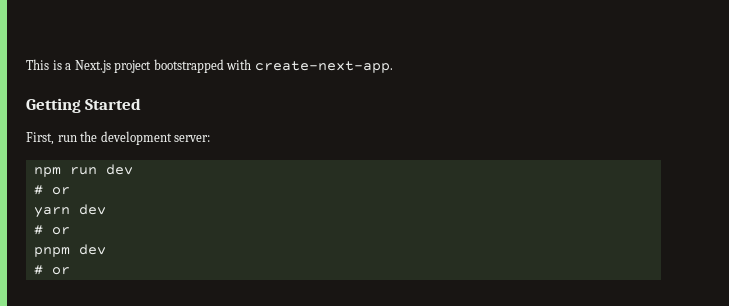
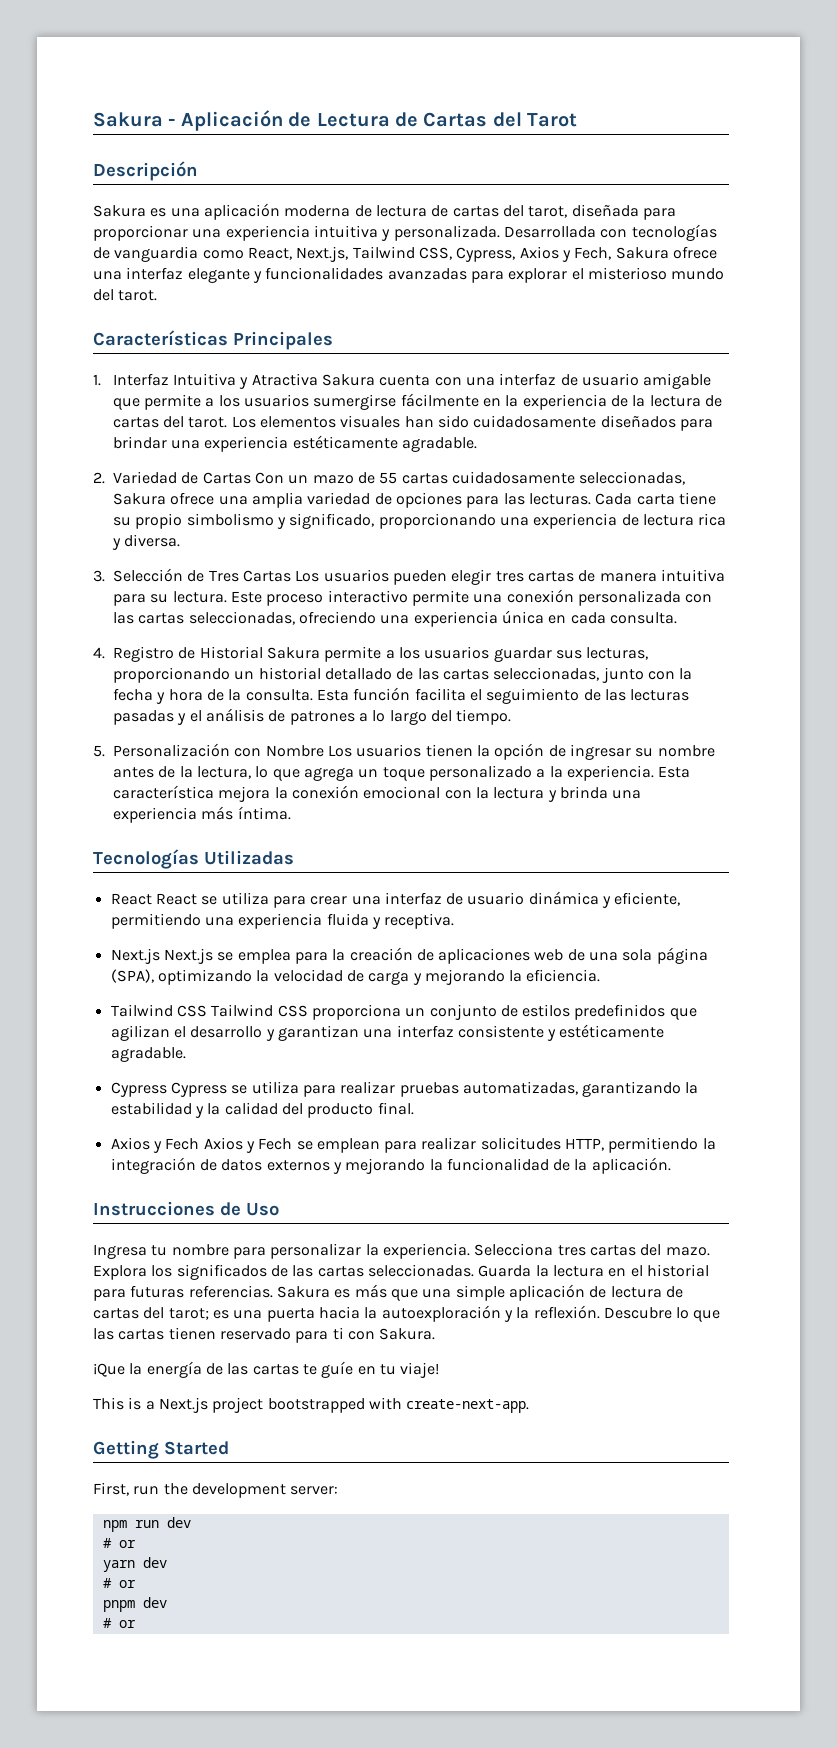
(26, 64) none -> [93,110,578,131] [93,161,198,181] [93,203,676,220] [93,224,717,241] [93,246,717,262] [93,267,725,283] [93,289,158,301] [93,330,333,350] [93,373,712,389] [112,393,722,410] [112,415,713,431] [112,435,478,452] [93,471,686,485] [113,492,716,508] [113,513,727,529] [112,534,181,550] [93,568,725,585] [113,589,713,606] [113,610,677,627] [93,646,649,662] [113,667,693,683] [113,687,690,704] [113,708,512,725] [93,743,715,760] [113,765,691,781] [113,785,642,802] [113,806,291,823] [93,849,294,869] [110,891,681,908] [110,913,455,929] [110,947,708,964] [110,969,601,985] [110,1004,697,1020] [110,1024,665,1041] [110,1047,186,1062] [110,1081,699,1097] [110,1102,414,1118] [110,1137,716,1153] [110,1157,671,1174] [93,1201,279,1216] [93,1243,710,1259] [93,1264,709,1280] [93,1284,683,1301] [93,1305,721,1322] [93,1327,436,1343] [93,1361,440,1378] Sakura - Aplicación de Lectura de Cartas del Tarot // Descripción // Sakura es una aplicación moderna de lectura de cartas del tarot, diseñada para proporcionar una experiencia intuitiva y personalizada. Desarrollada con tecnologías de vanguardia como React, Next.js, Tailwind CSS, Cypress, Axios y Fech, Sakura ofrece una interfaz elegante y funcionalidades avanzadas para explorar el misterioso mundo del tarot. // Características Principales // 1. Interfaz Intuitiva y Atractiva Sakura cuenta con una interfaz de usuario amigable que permite a los usuarios sumergirse fácilmente en la experiencia de la lectura de cartas del tarot. Los elementos visuales han sido cuidadosamente diseñados para brindar una experiencia estéticamente agradable. // 2. Variedad de Cartas Con un mazo de 55 cartas cuidadosamente seleccionadas, Sakura ofrece una amplia variedad de opciones para las lecturas. Cada carta tiene su propio simbolismo y significado, proporcionando una experiencia de lectura rica y diversa. // 3. Selección de Tres Cartas Los usuarios pueden elegir tres cartas de manera intuitiva para su lectura. Este proceso interactivo permite una conexión personalizada con las cartas seleccionadas, ofreciendo una experiencia única en cada consulta. // 4. Registro de Historial Sakura permite a los usuarios guardar sus lecturas, proporcionando un historial detallado de las cartas seleccionadas, junto con la fecha y hora de la consulta. Esta función facilita el seguimiento de las lecturas pasadas y el análisis de patrones a lo largo del tiempo. // 5. Personalización con Nombre Los usuarios tienen la opción de ingresar su nombre antes de la lectura, lo que agrega un toque personalizado a la experiencia. Esta característica mejora la conexión emocional con la lectura y brinda una experiencia más íntima. // Tecnologías Utilizadas // React React se utiliza para crear una interfaz de usuario dinámica y eficiente, permitiendo una experiencia fluida y receptiva. // Next.js Next.js se emplea para la creación de aplicaciones web de una sola página (SPA), optimizando la velocidad de carga y mejorando la eficiencia. // Tailwind CSS Tailwind CSS proporciona un conjunto de estilos predefinidos que agilizan el desarrollo y garantizan una interfaz consistente y estéticamente agradable. // Cypress Cypress se utiliza para realizar pruebas automatizadas, garantizando la estabilidad y la calidad del producto final. // Axios y Fech Axios y Fech se emplean para realizar solicitudes HTTP, permitiendo la integración de datos externos y mejorando la funcionalidad de la aplicación. // Instrucciones de Uso // Ingresa tu nombre para personalizar la experiencia. Selecciona tres cartas del mazo. Explora los significados de las cartas seleccionadas. Guarda la lectura en el historial para futuras referencias. Sakura es más que una simple aplicación de lectura de cartas del tarot; es una puerta hacia la autoexploración y la reflexión. Descubre lo que las cartas tienen reservado para ti con Sakura. // ¡Que la energía de las cartas te guíe en tu viaje! //

